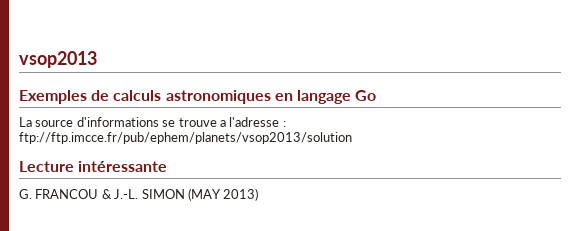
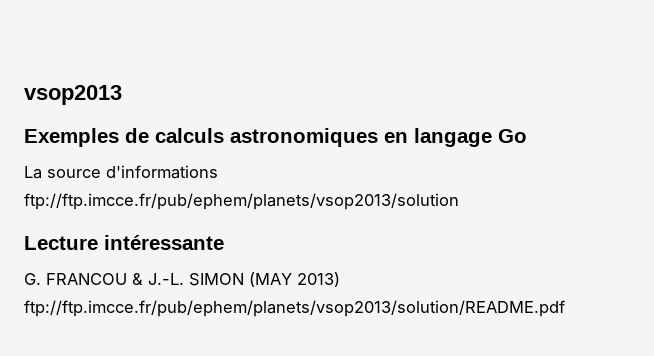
[162,117,286,127] se trouve a l'adresse : -> (218, 172) none
(259, 194) none -> [24,300,565,317] ftp://ftp.imcce.fr/pub/ephem/planets/vsop2013/solution/README.pdf

